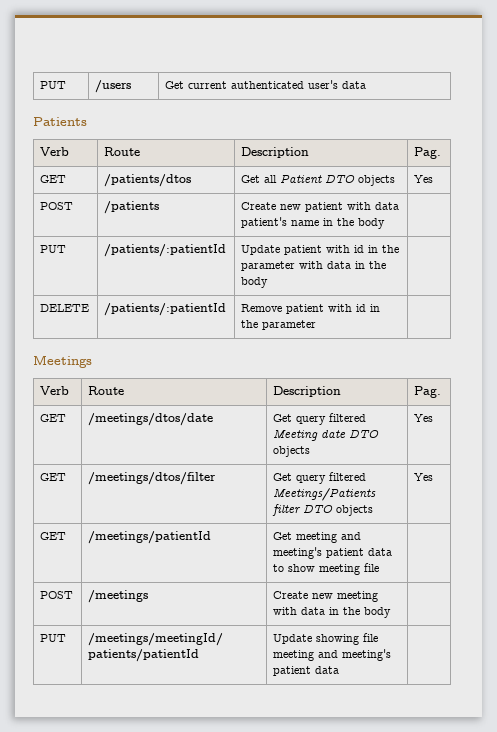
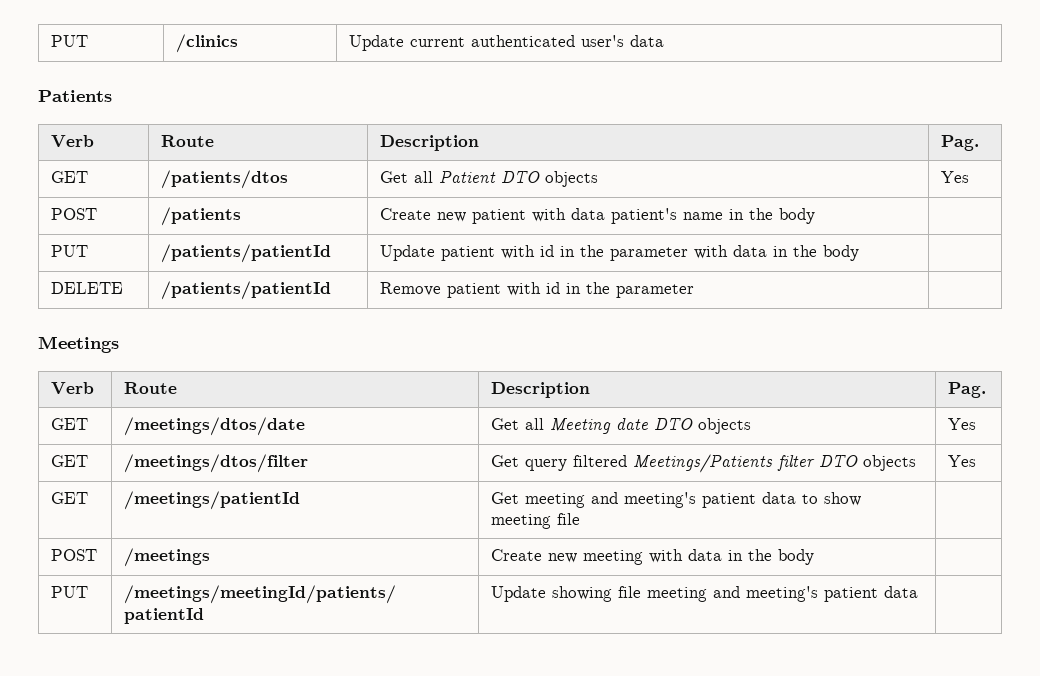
[40,81,67,89] [95,80,132,93] [165,81,185,89] PUT | /users | Get -> [51,35,89,47] [176,34,239,53] [349,35,405,51] PUT | /clinics | Update
[104,244,227,257] /patients/:patientId -> [161,244,332,263] /patients/patientId
[104,303,227,316] /patients/:patientId -> [161,281,332,300] /patients/patientId
[296,413,367,425] query filtered -> [525,418,545,430] all

